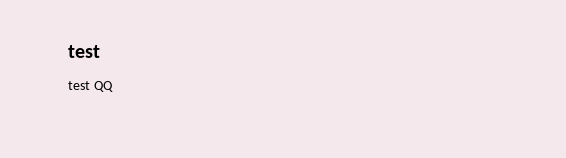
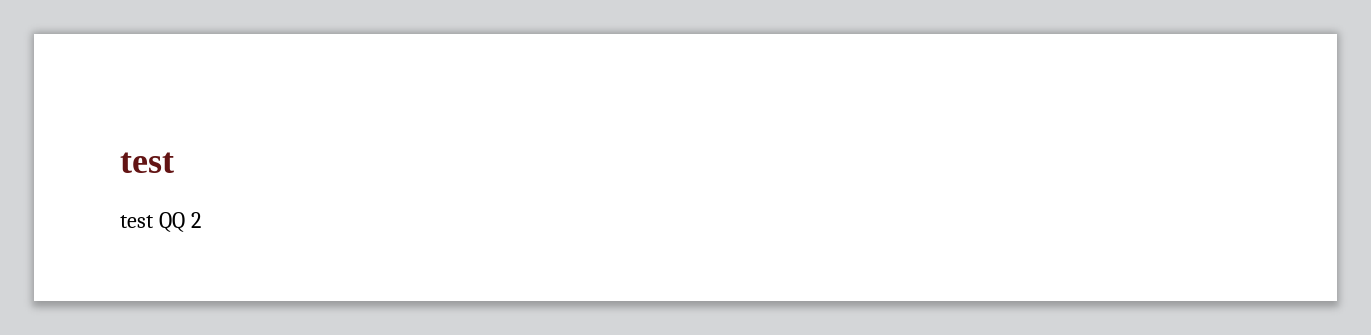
(113, 86) none -> [190,212,201,228] 2

